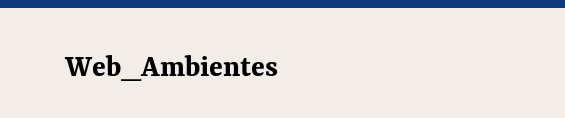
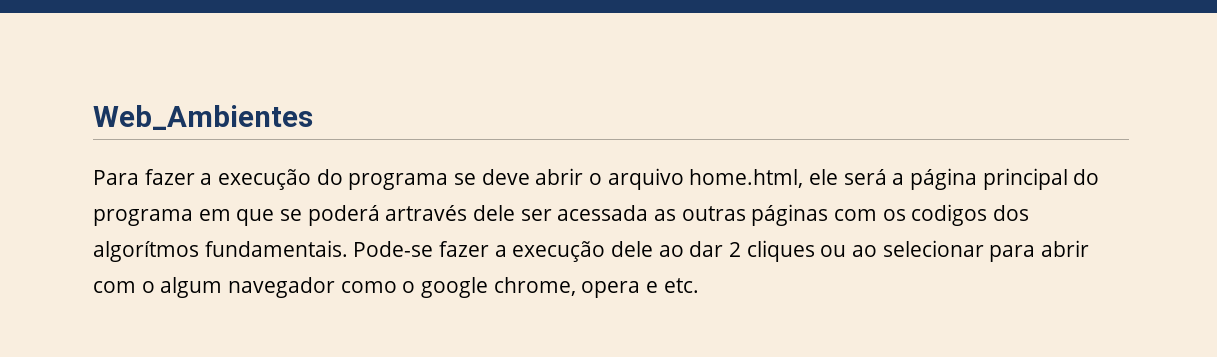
(278, 68) none -> [93,168,1100,190] [93,204,1030,226] [93,240,1090,262] [93,277,699,298] // Para fazer a execução do programa se deve abrir o arquivo home.html, ele será a página principal do programa em que se poderá artravés dele ser acessada as outras páginas com os codigos dos algorítmos fundamentais. Pode-se fazer a execução dele ao dar 2 cliques ou ao selecionar para abrir com o algum navegador como o google chrome, opera e etc.

